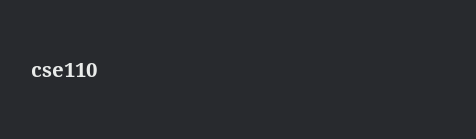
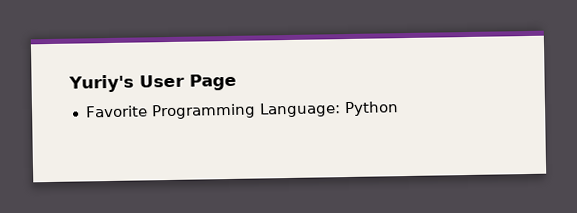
[31,63,97,77] cse110 -> [68,73,237,93] [84,101,399,120] Yuriy's User Page // Favorite Programming Language: Python

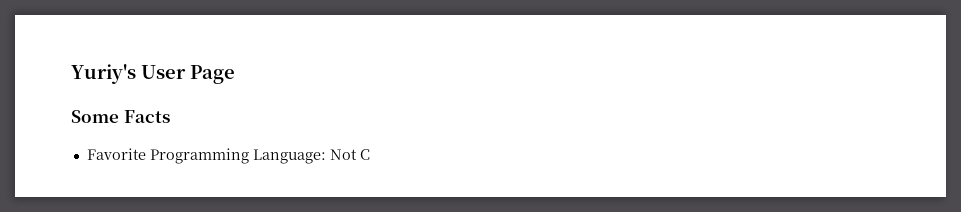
(237, 82) none -> [71,110,170,123] // Some Facts
[343,101,399,117] Python -> [329,149,370,160] Not C

